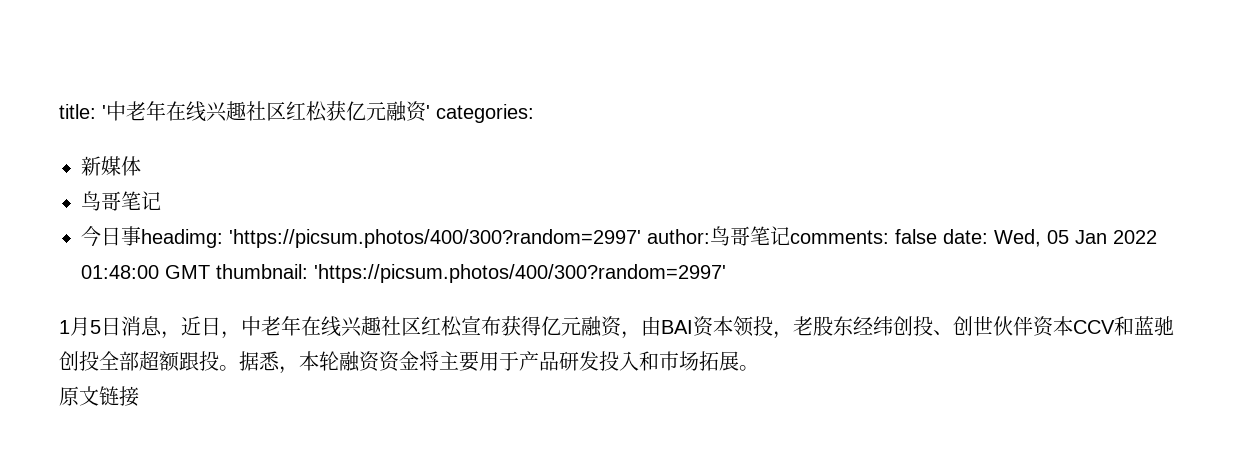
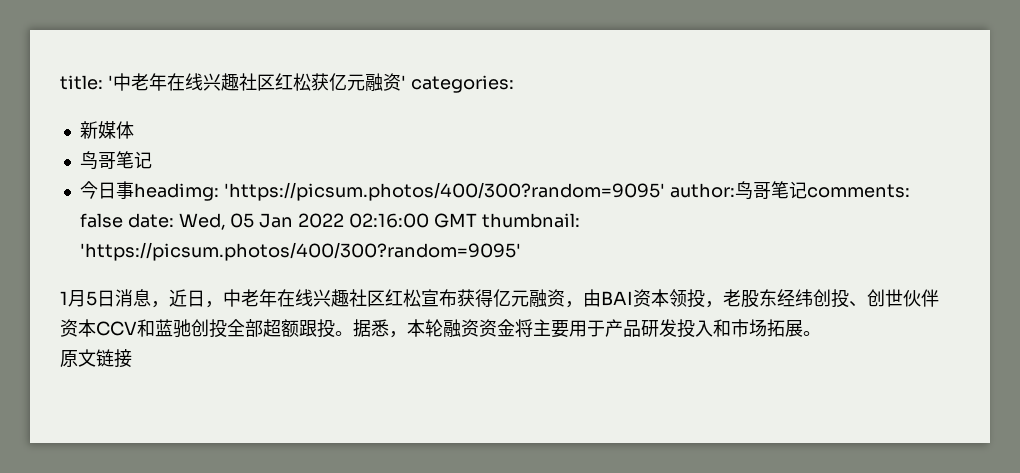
[229,229,641,248] 'https://picsum.photos/400/300?random=2997' -> [223,182,665,201] 'https://picsum.photos/400/300?random=9095'
[81,265,159,279] 01:48:00 -> [348,213,429,228] 02:16:00
[314,264,726,283] 'https://picsum.photos/400/300?random=2997' -> [79,242,521,261] 'https://picsum.photos/400/300?random=9095'

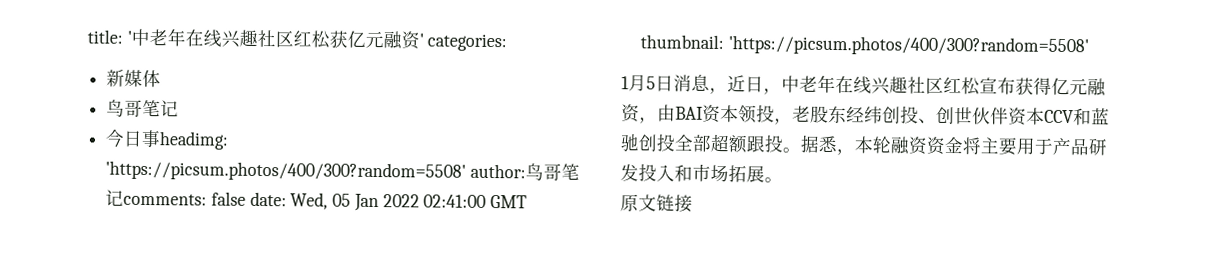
[223,182,665,201] 'https://picsum.photos/400/300?random=9095' -> [105,160,467,182] 'https://picsum.photos/400/300?random=5508'
[348,213,429,228] 02:16:00 -> [423,194,487,208] 02:41:00
[79,242,521,261] 'https://picsum.photos/400/300?random=9095' -> [727,35,1089,57] 'https://picsum.photos/400/300?random=5508'

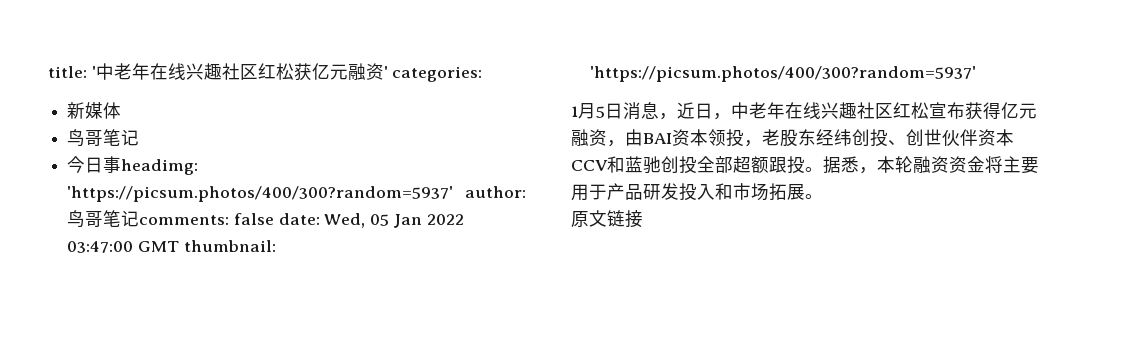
[105,160,467,182] 'https://picsum.photos/400/300?random=5508' -> [67,186,454,202] 'https://picsum.photos/400/300?random=5937'
[423,194,487,208] 02:41:00 -> [67,241,134,253] 03:47:00
[727,35,1089,57] 'https://picsum.photos/400/300?random=5508' -> [590,66,977,82] 'https://picsum.photos/400/300?random=5937'

